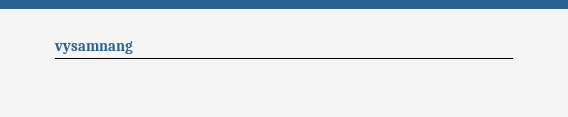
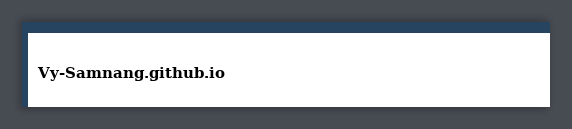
[54,41,133,54] vysamnang -> [37,67,225,81] Vy-Samnang.github.io

